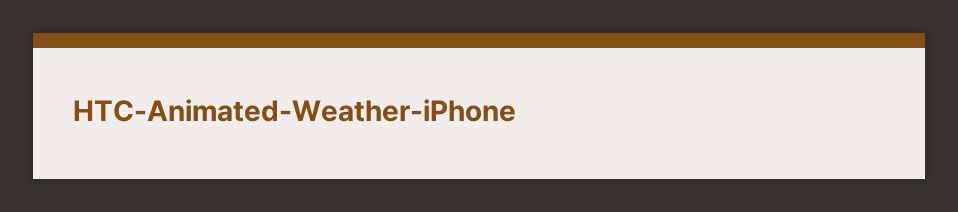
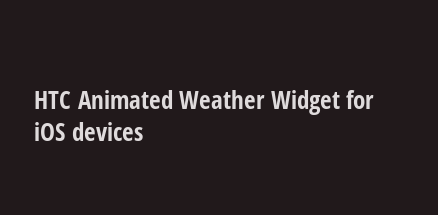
[73,99,516,122] HTC-Animated-Weather-iPhone -> [34,90,375,115] [34,122,143,141] HTC Animated Weather Widget for iOS devices

